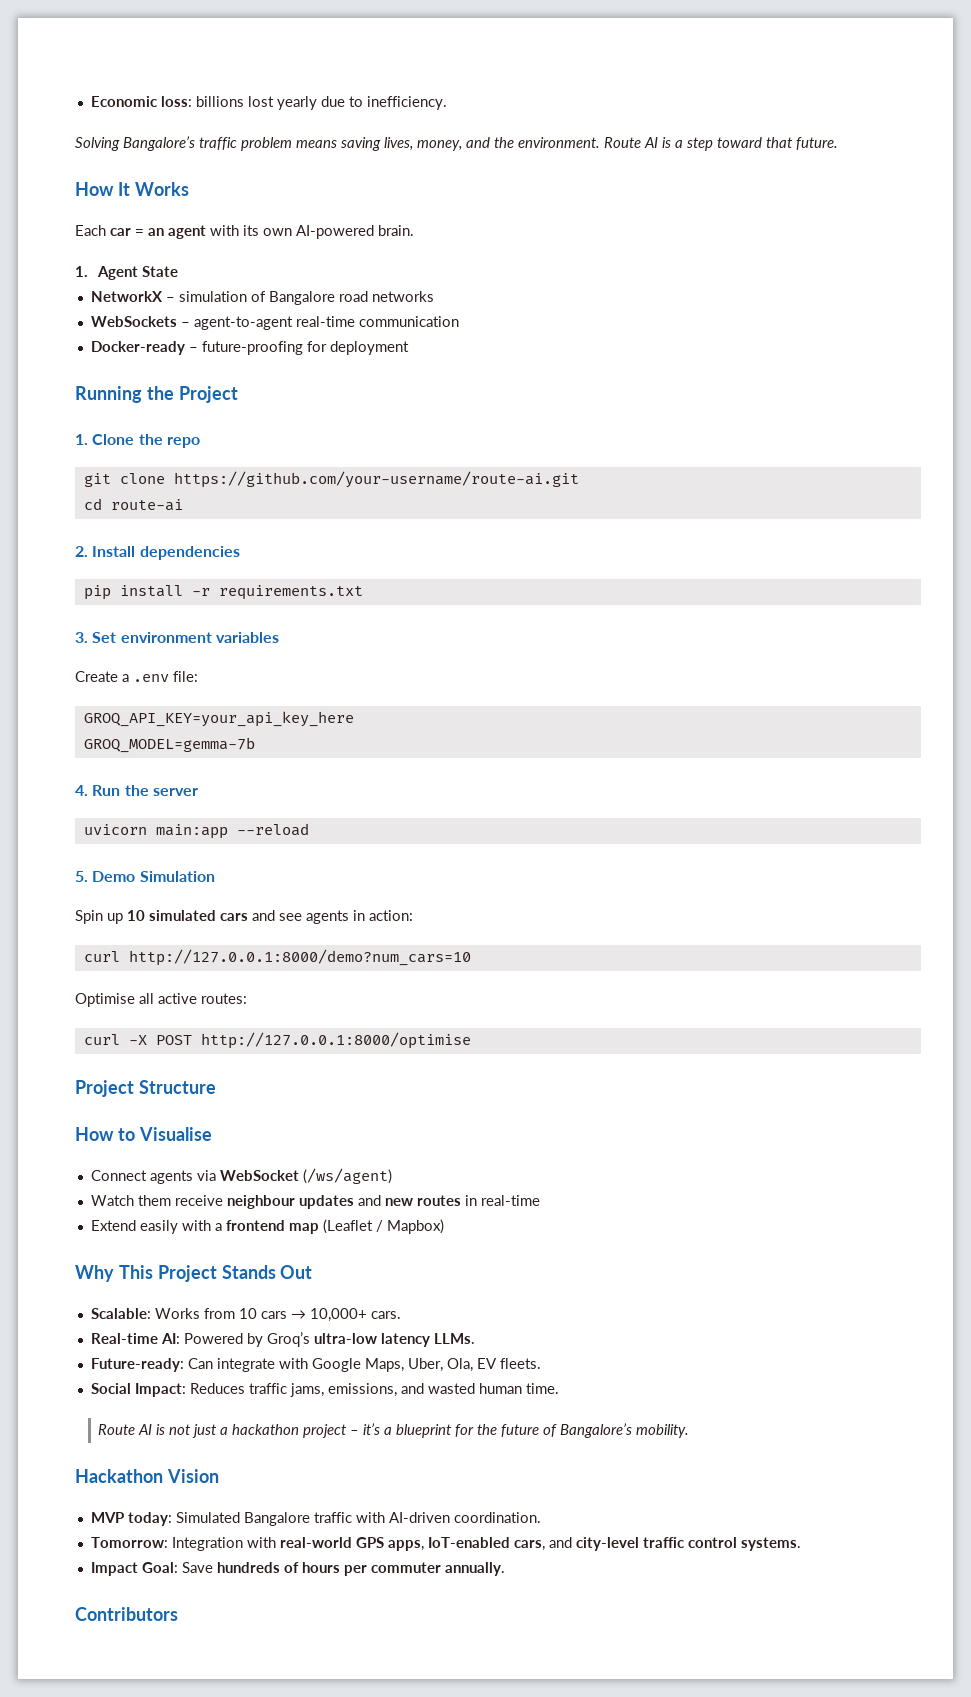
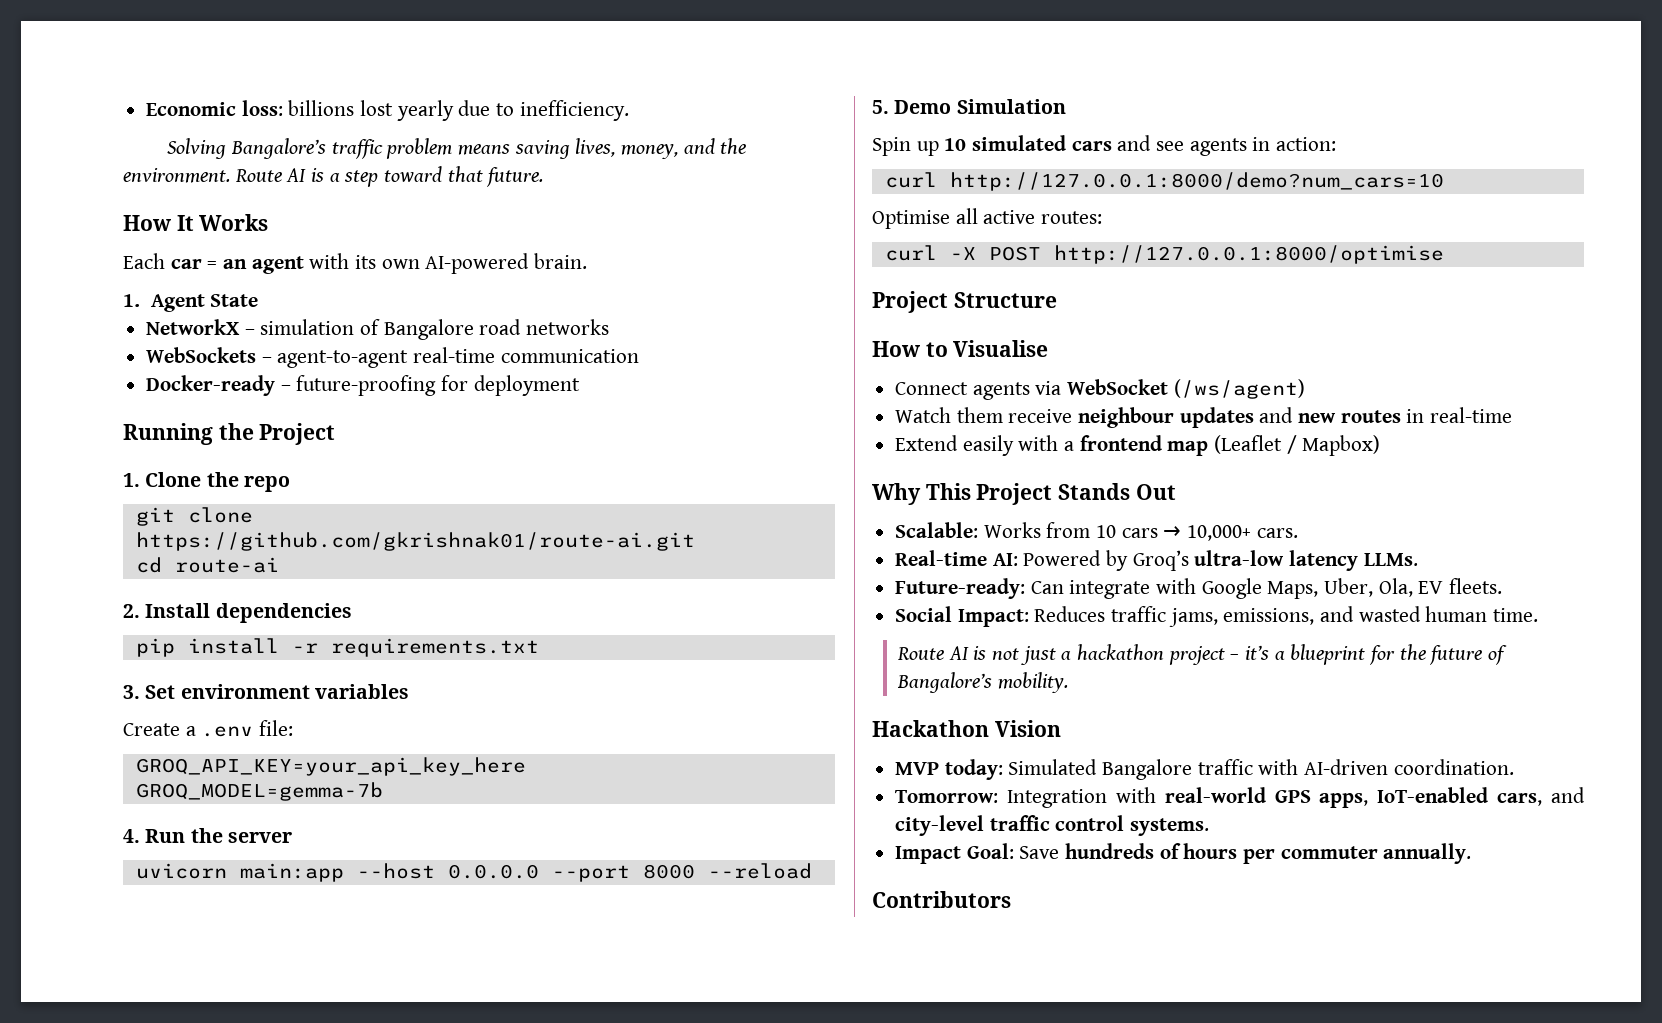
[173,471,579,488] https://github.com/your-username/route-ai.git -> [135,532,695,551] https://github.com/gkrishnak01/route-ai.git
(228, 831) none -> [356,863,695,882] --host 0.0.0.0 --port 8000

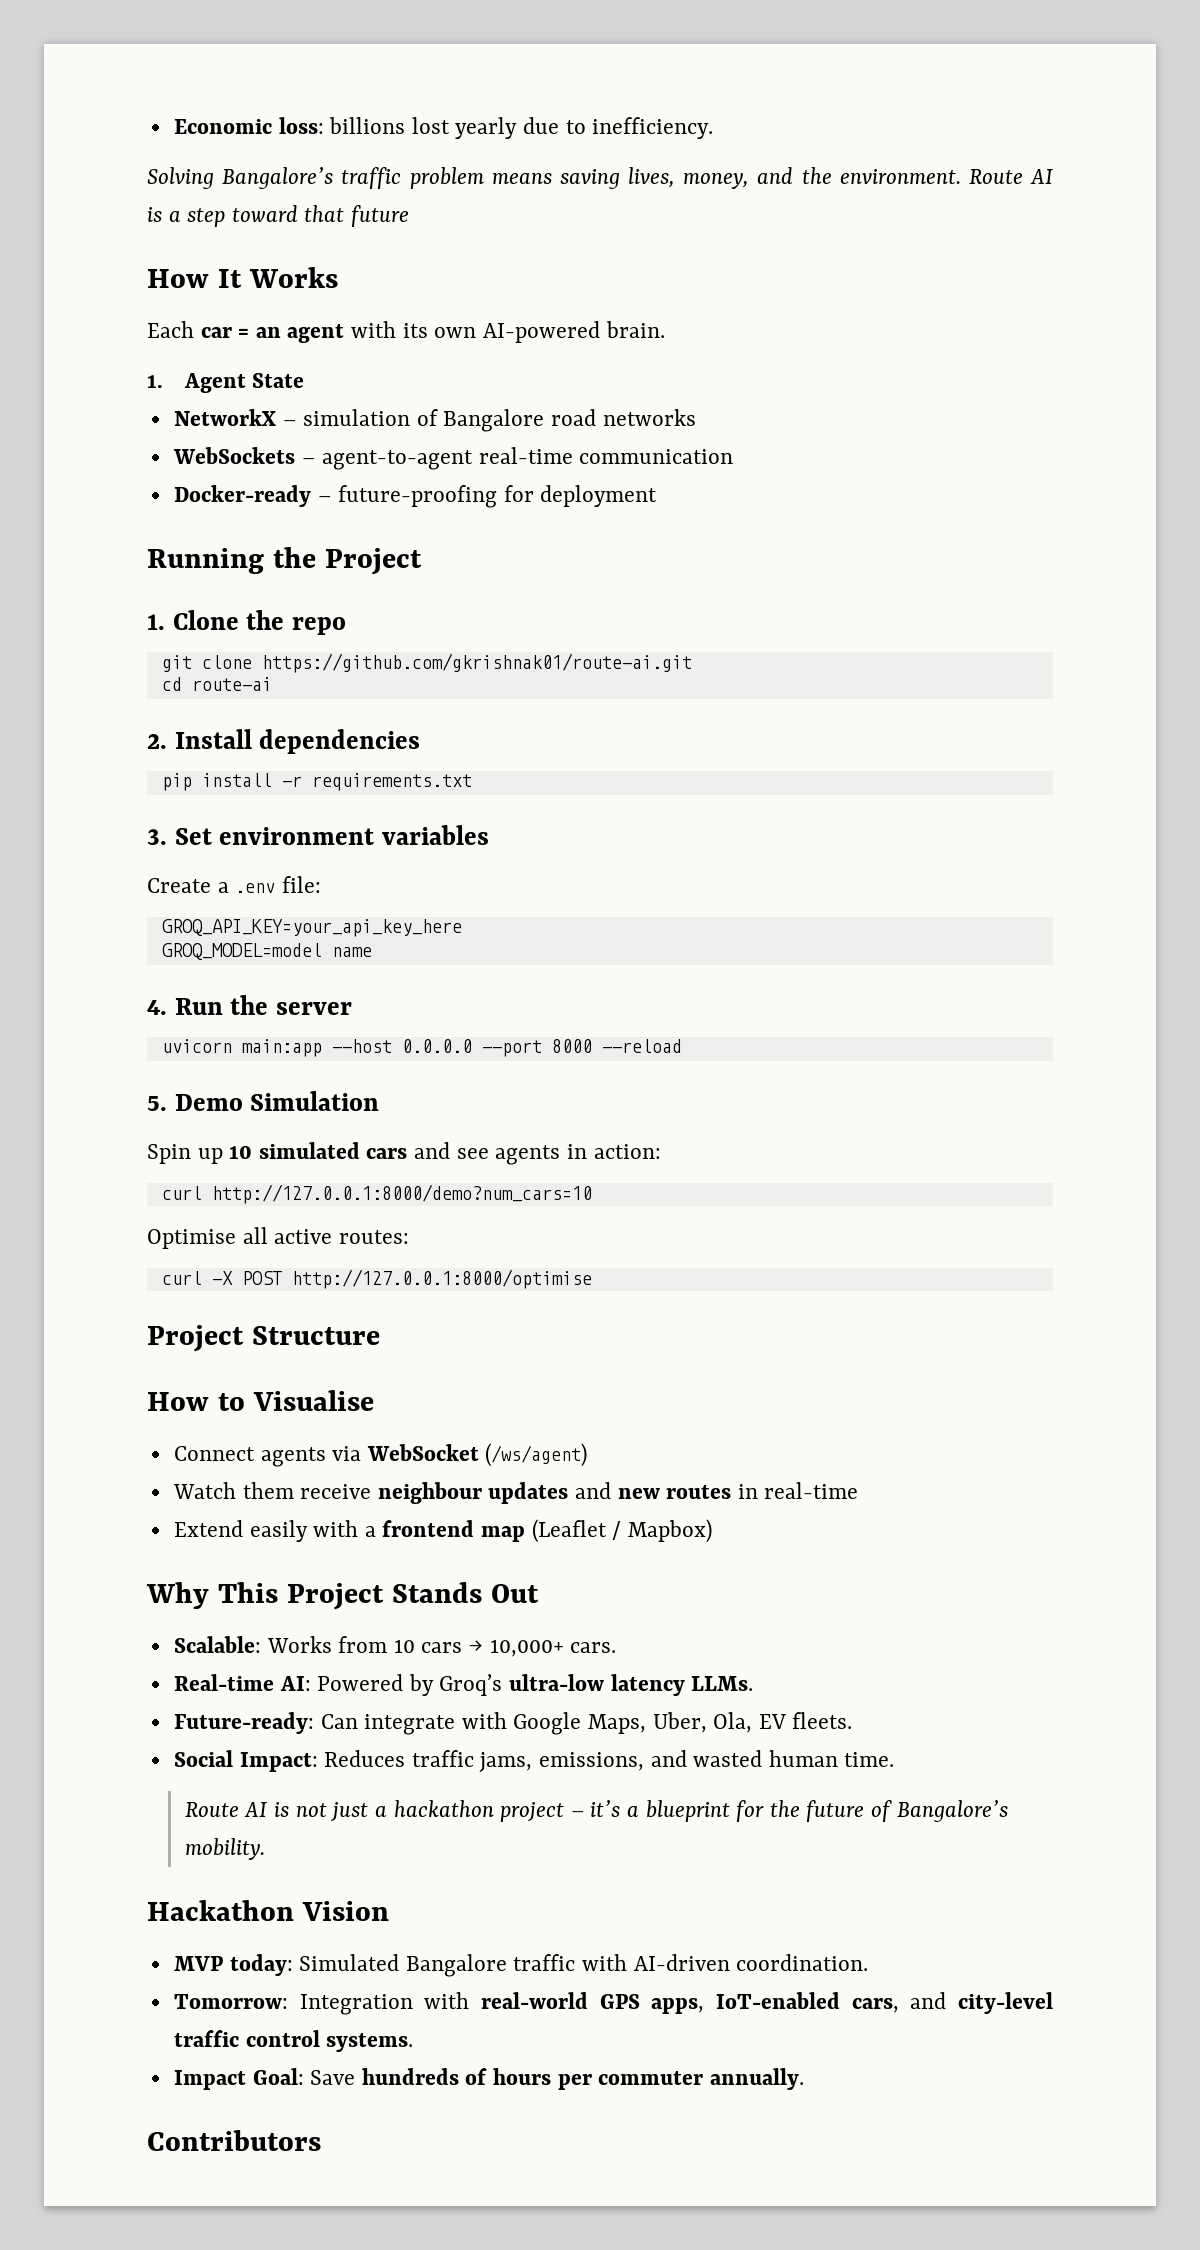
[486,167,544,187] future. -> [351,205,410,227] future
[135,782,383,801] GROQ_MODEL=gemma-7b -> [161,943,372,960] GROQ_MODEL=model name

